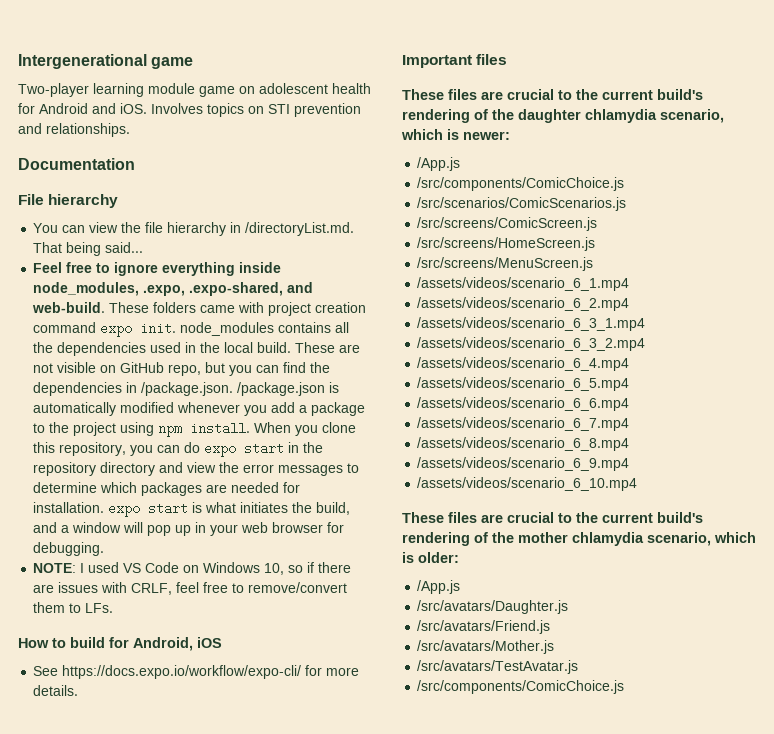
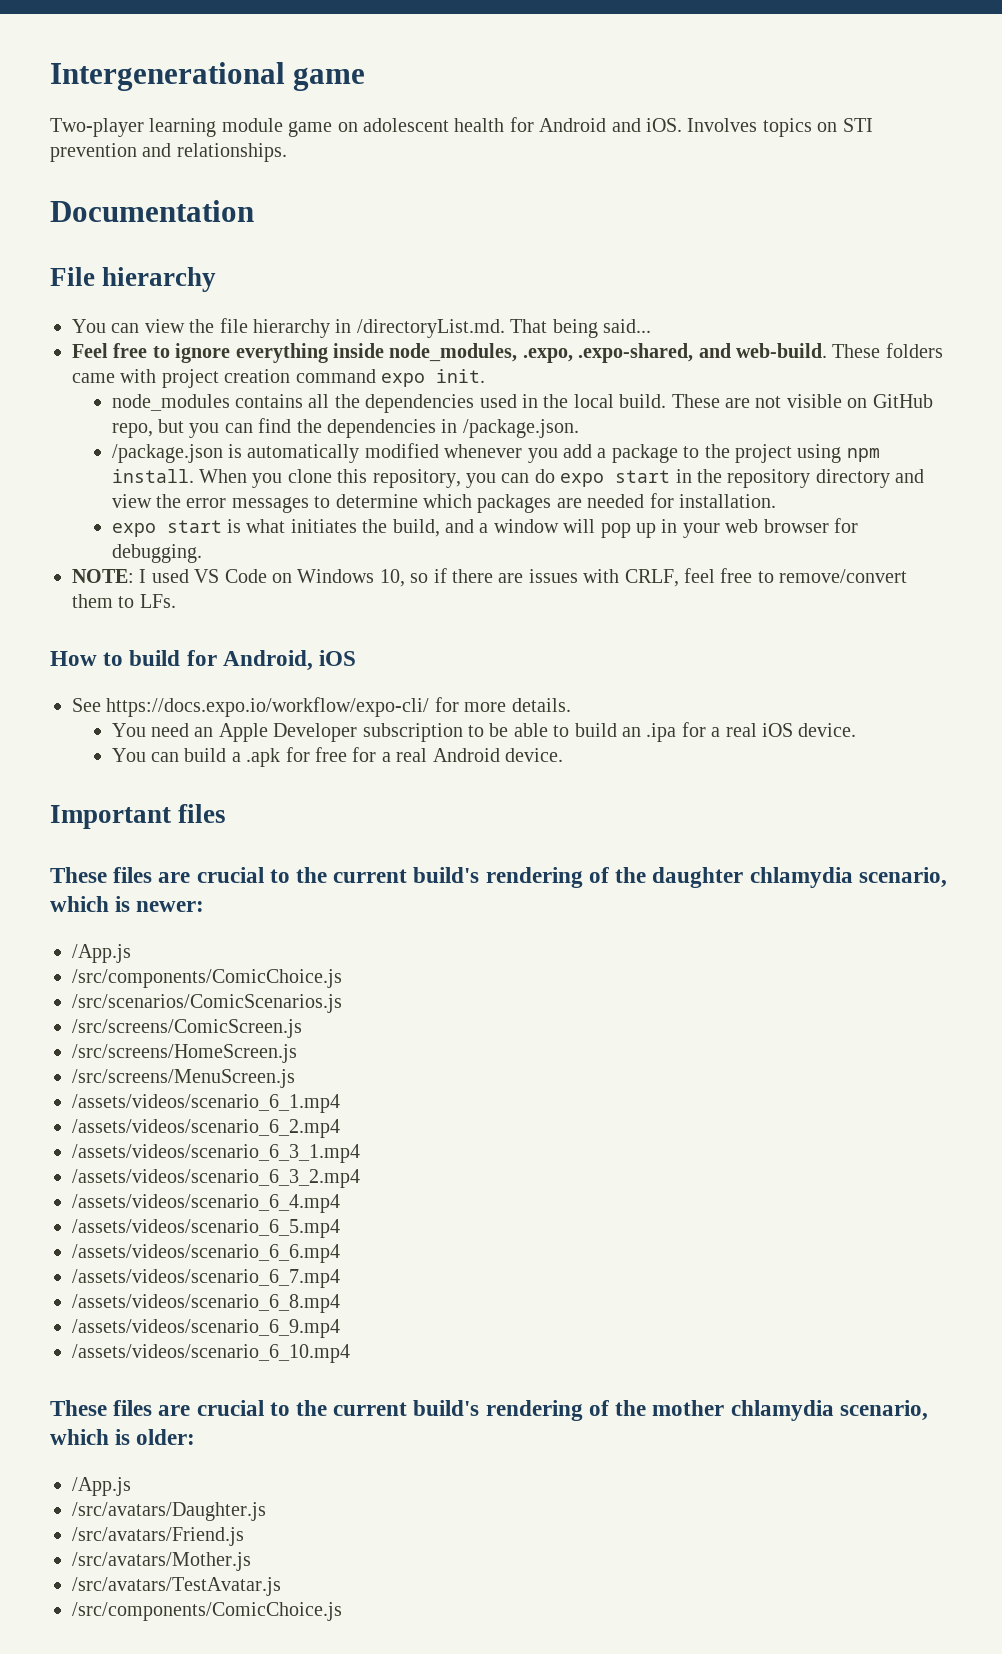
(177, 328) none -> (485, 376) //
(234, 389) none -> (579, 428) //
(105, 507) none -> (777, 501) //
(79, 690) none -> [111,722,857,742] [111,747,564,767] // You need an Apple Developer subscription to be able to build an .ipa for a real iOS device. // You can build a .apk for free for a real Android device.

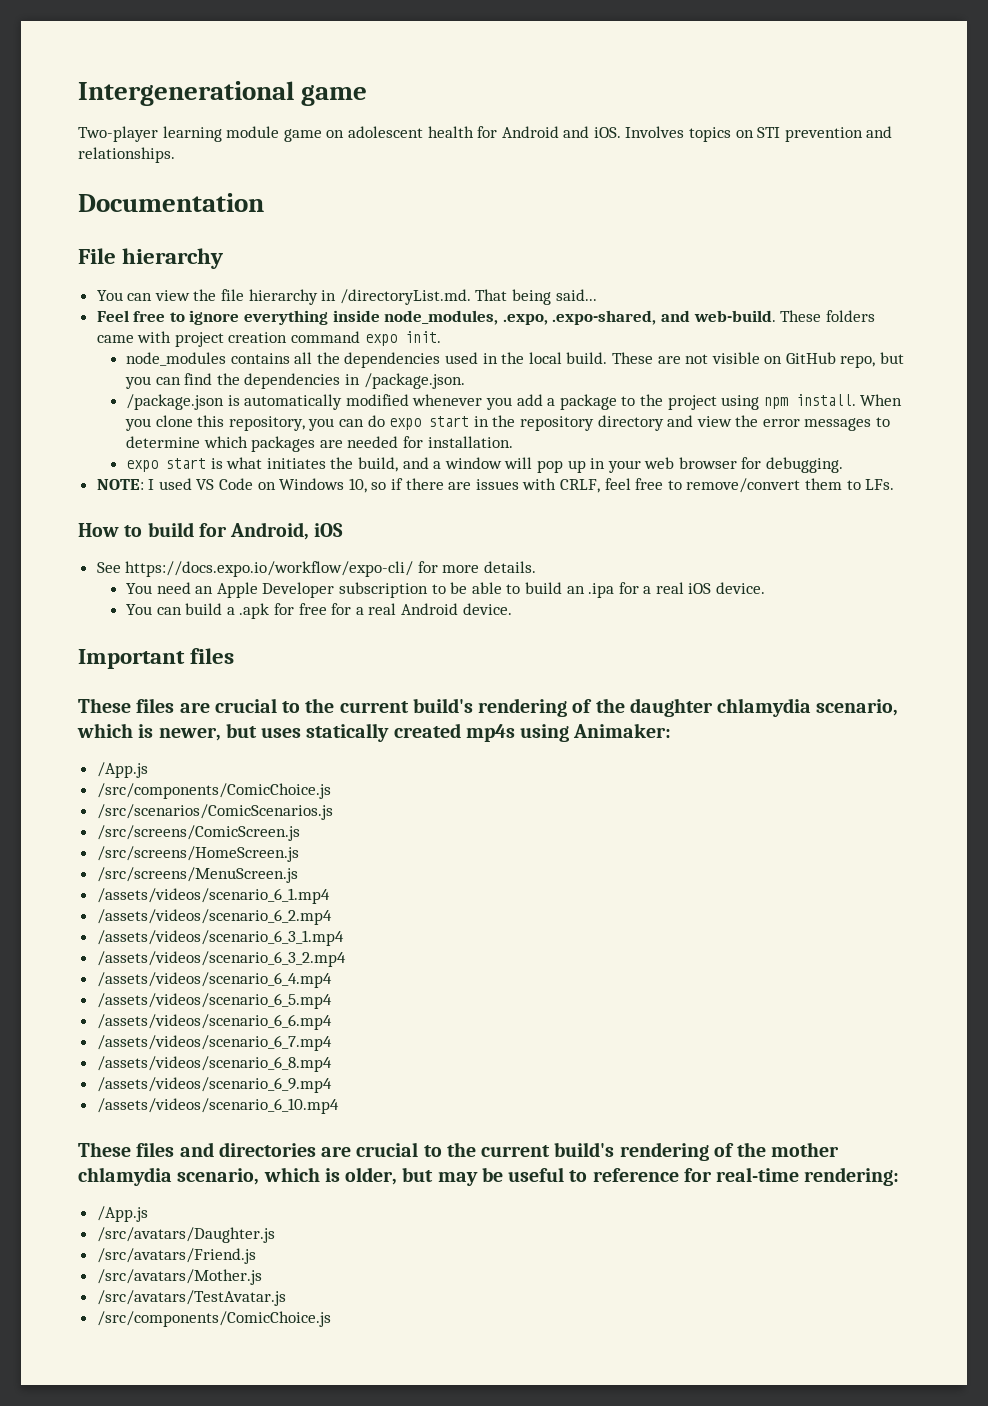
[136,901,205,912] newer: -> [158,723,672,742] newer, but uses statically created mp4s using Animaker:
(153, 1408) none -> [179,1142,316,1157] and directories
[136,1429,196,1445] older: -> [345,1167,900,1186] older, but may be useful to reference for real-time rendering:

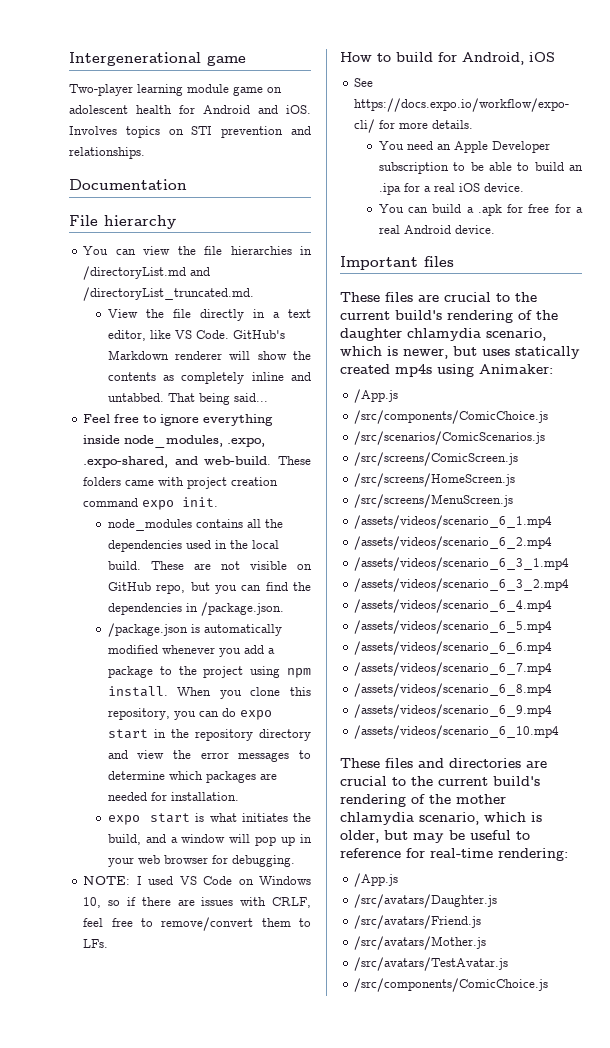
[248,289,471,305] hierarchy in /directoryList.md. -> [230,246,312,255] [83,266,211,280] [83,287,255,301] [107,309,311,321] [107,330,285,341] [107,350,311,360] [107,372,311,384] [107,393,164,402] hierarchies in /directoryList.md and /directoryList_truncated.md. // View the file directly in a text editor, like VS Code. GitHub's Markdown renderer will show the contents as completely inline and untabbed.

